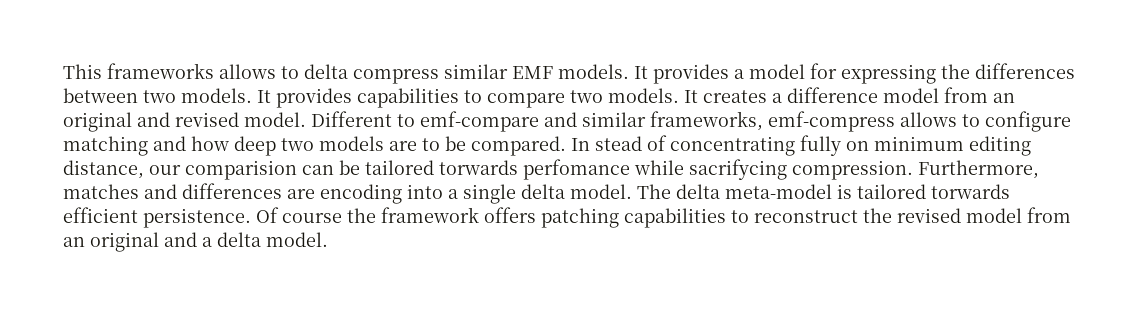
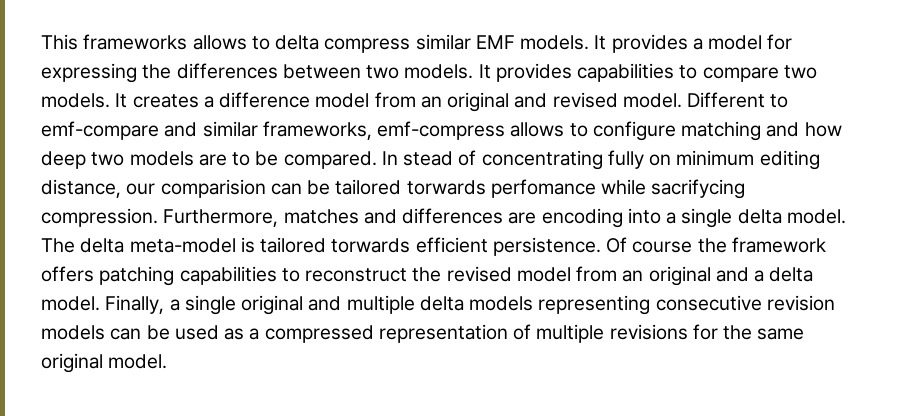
(328, 239) none -> [105,295,835,315] [41,324,805,343] [41,353,168,373] Finally, a single original and multiple delta models representing consecutive revision models can be used as a compressed representation of multiple revisions for the same original model.

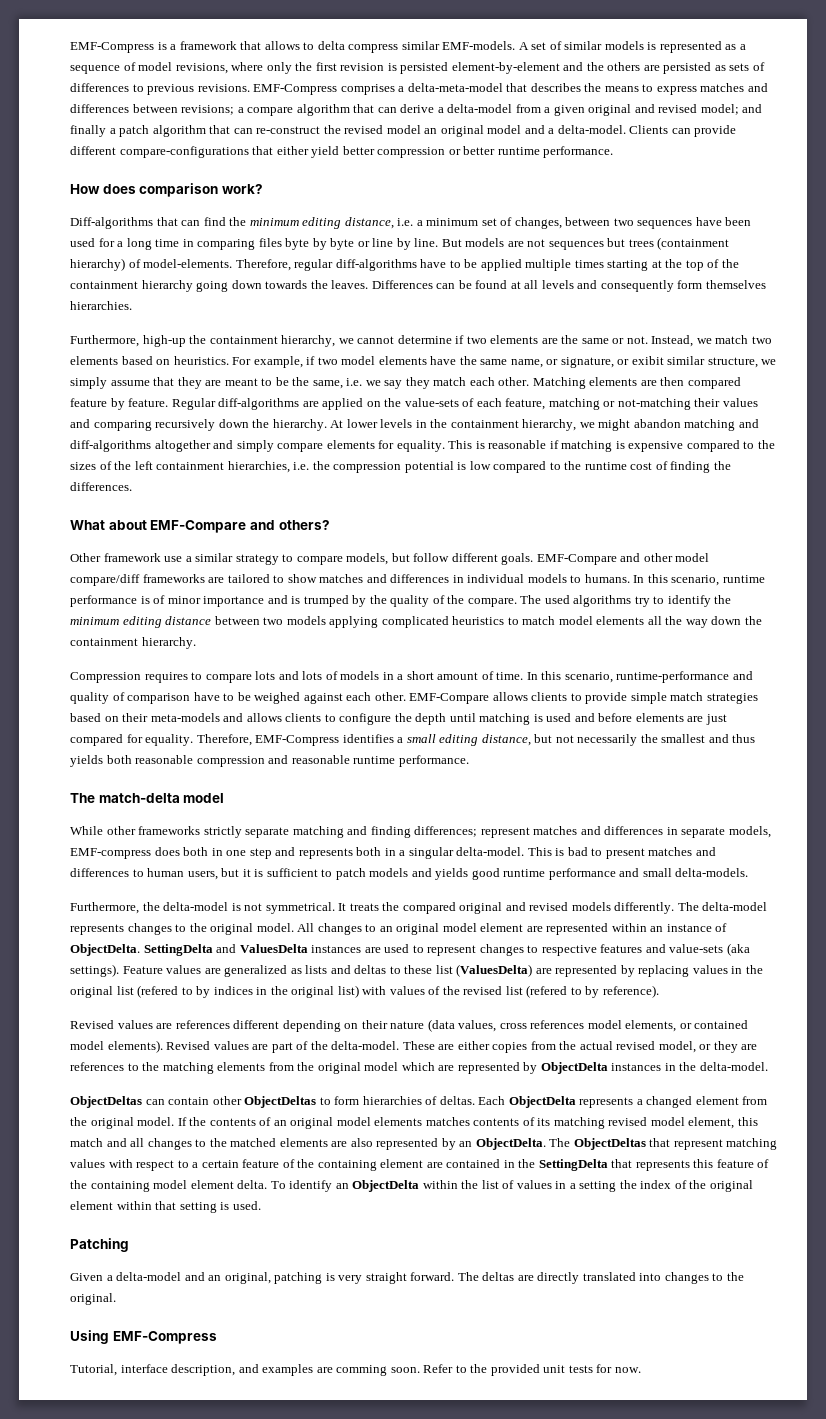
[41,34,188,50] This frameworks -> [70,41,262,53] EMF-Compress is a framework that
[475,34,793,53] [41,63,817,83] [41,92,789,112] [41,121,842,141] [41,150,820,170] [41,179,746,199] [41,208,846,228] [41,237,826,256] [41,266,814,286] [41,295,835,315] [41,324,805,343] [41,353,168,373] EMF models. It provides a model for expressing the differences between two models. It provides capabilities to compare two models. It creates a difference model from an original and revised model. Different to emf-compare and similar frameworks, emf-compress allows to configure matching and how deep two models are to be compared. In stead of concentrating fully on minimum editing distance, our comparision can be tailored torwards perfomance while sacrifycing compression. Furthermore, matches and differences are encoding into a single delta model. The delta meta-model is tailored torwards efficient persistence. Of course the framework offers patching capabilities to reconstruct the revised model from an original and a delta model. Finally, a single original and multiple delta models representing consecutive revision models can be used as a compressed representation of multiple revisions for the same original model. -> [442,41,746,53] [70,62,765,74] [70,83,768,95] [70,104,763,116] [70,125,737,137] [70,146,614,158] [70,183,263,197] [70,217,752,229] [70,237,730,250] [70,258,739,271] [70,280,766,292] [70,301,132,310] [70,335,772,347] [70,356,777,368] [70,377,741,389] [70,398,758,410] [70,419,759,431] [70,440,775,452] [70,461,731,473] [70,482,132,491] [70,520,330,533] [70,553,710,565] [70,574,765,586] [70,595,732,607] [70,616,762,628] [70,637,196,649] [70,671,753,683] [70,692,758,704] [70,713,727,725] [70,734,756,746] [70,755,469,767] [70,793,225,803] [70,826,771,838] [70,847,716,859] [70,868,749,880] [70,902,768,914] [70,923,728,935] [70,943,750,956] [70,964,763,977] [70,985,659,998] [70,1019,749,1032] [70,1040,758,1053] [70,1062,768,1074] [70,1096,768,1108] [70,1117,758,1129] [70,1138,778,1150] [70,1159,770,1171] [70,1180,753,1192] [70,1201,261,1213] [70,1238,129,1252] [70,1272,744,1284] [70,1293,116,1305] [70,1330,217,1344] [70,1364,641,1376] EMF-models. A set of similar models is represented as a sequence of model revisions, where only the first revision is persisted element-by-element and the others are persisted as sets of differences to previous revisions. EMF-Compress comprises a delta-meta-model that describes the means to express matches and differences between revisions; a compare algorithm that can derive a delta-model from a given original and revised model; and finally a patch algorithm that can re-construct the revised model an original model and a delta-model. Clients can provide different compare-configurations that either yield better compression or better runtime performance. // How does comparison work? // Diff-algorithms that can find the minimum editing distance, i.e. a minimum set of changes, between two sequences have been used for a long time in comparing files byte by byte or line by line. But models are not sequences but trees (containment hierarchy) of model-elements. Therefore, regular diff-algorithms have to be applied multiple times starting at the top of the containment hierarchy going down towards the leaves. Differences can be found at all levels and consequently form themselves hierarchies. // Furthermore, high-up the containment hierarchy, we cannot determine if two elements are the same or not. Instead, we match two elements based on heuristics. For example, if two model elements have the same name, or signature, or exibit similar structure, we simply assume that they are meant to be the same, i.e. we say they match each other. Matching elements are then compared feature by feature. Regular diff-algorithms are applied on the value-sets of each feature, matching or not-matching their values and comparing recursively down the hierarchy. At lower levels in the containment hierarchy, we might abandon matching and diff-algorithms altogether and simply compare elements for equality. This is reasonable if matching is expensive compared to the sizes of the left containment hierarchies, i.e. the compression potential is low compared to the runtime cost of finding the differences. // What about EMF-Compare and others? // Other framework use a similar strategy to compare models, but follow different goals. EMF-Compare and other model compare/diff frameworks are tailored to show matches and differences in individual models to humans. In this scenario, runtime performance is of minor importance and is trumped by the quality of the compare. The used algorithms try to identify the minimum editing distance between two models applying complicated heuristics to match model elements all the way down the containment hierarchy. // Compression requires to compare lots and lots of models in a short amount of time. In this scenario, runtime-performance and quality of comparison have to be weighed against each other. EMF-Compare allows clients to provide simple match strategies based on their meta-models and allows clients to configure the depth until matching is used and before elements are just compared for equality. Therefore, EMF-Compress identifies a small editing distance, but not necessarily the smallest and thus yields both reasonable compression and reasonable runtime performance. // The match-delta model // While other frameworks strictly separate matching and finding differences; represent matches and differences in separate models, EMF-compress does both in one step and represents both in a singular delta-model. This is bad to present matches and differences to human users, but it is sufficient to patch models and yields good runtime performance and small delta-models. // Furthermore, the delta-model is not symmetrical. It treats the compared original and revised models differently. The delta-model represents changes to the original model. All changes to an original model element are represented within an instance of ObjectDelta. SettingDelta and ValuesDelta instances are used to represent changes to respective features and value-sets (aka settings). Feature values are generalized as lists and deltas to these list (ValuesDelta) are represented by replacing values in the original list (refered to by indices in the original list) with values of the revised list (refered to by reference). // Revised values are references different depending on their nature (data values, cross references model elements, or contained model elements). Revised values are part of the delta-model. These are either copies from the actual revised model, or they are references to the matching elements from the original model which are represented by ObjectDelta instances in the delta-model. // ObjectDeltas can contain other ObjectDeltas to form hierarchies of deltas. Each ObjectDelta represents a changed element from the original model. If the contents of an original model elements matches contents of its matching revised model element, this match and all changes to the matched elements are also represented by an ObjectDelta. The ObjectDeltas that represent matching values with respect to a certain feature of the containing element are contained in the SettingDelta that represents this feature of the containing model element delta. To identify an ObjectDelta within the list of values in a setting the index of the original element within that setting is used. // Patching // Given a delta-model and an original, patching is very straight forward. The deltas are directly translated into changes to the original. // Using EMF-Compress // Tutorial, interface description, and examples are comming soon. Refer to the provided unit tests for now.

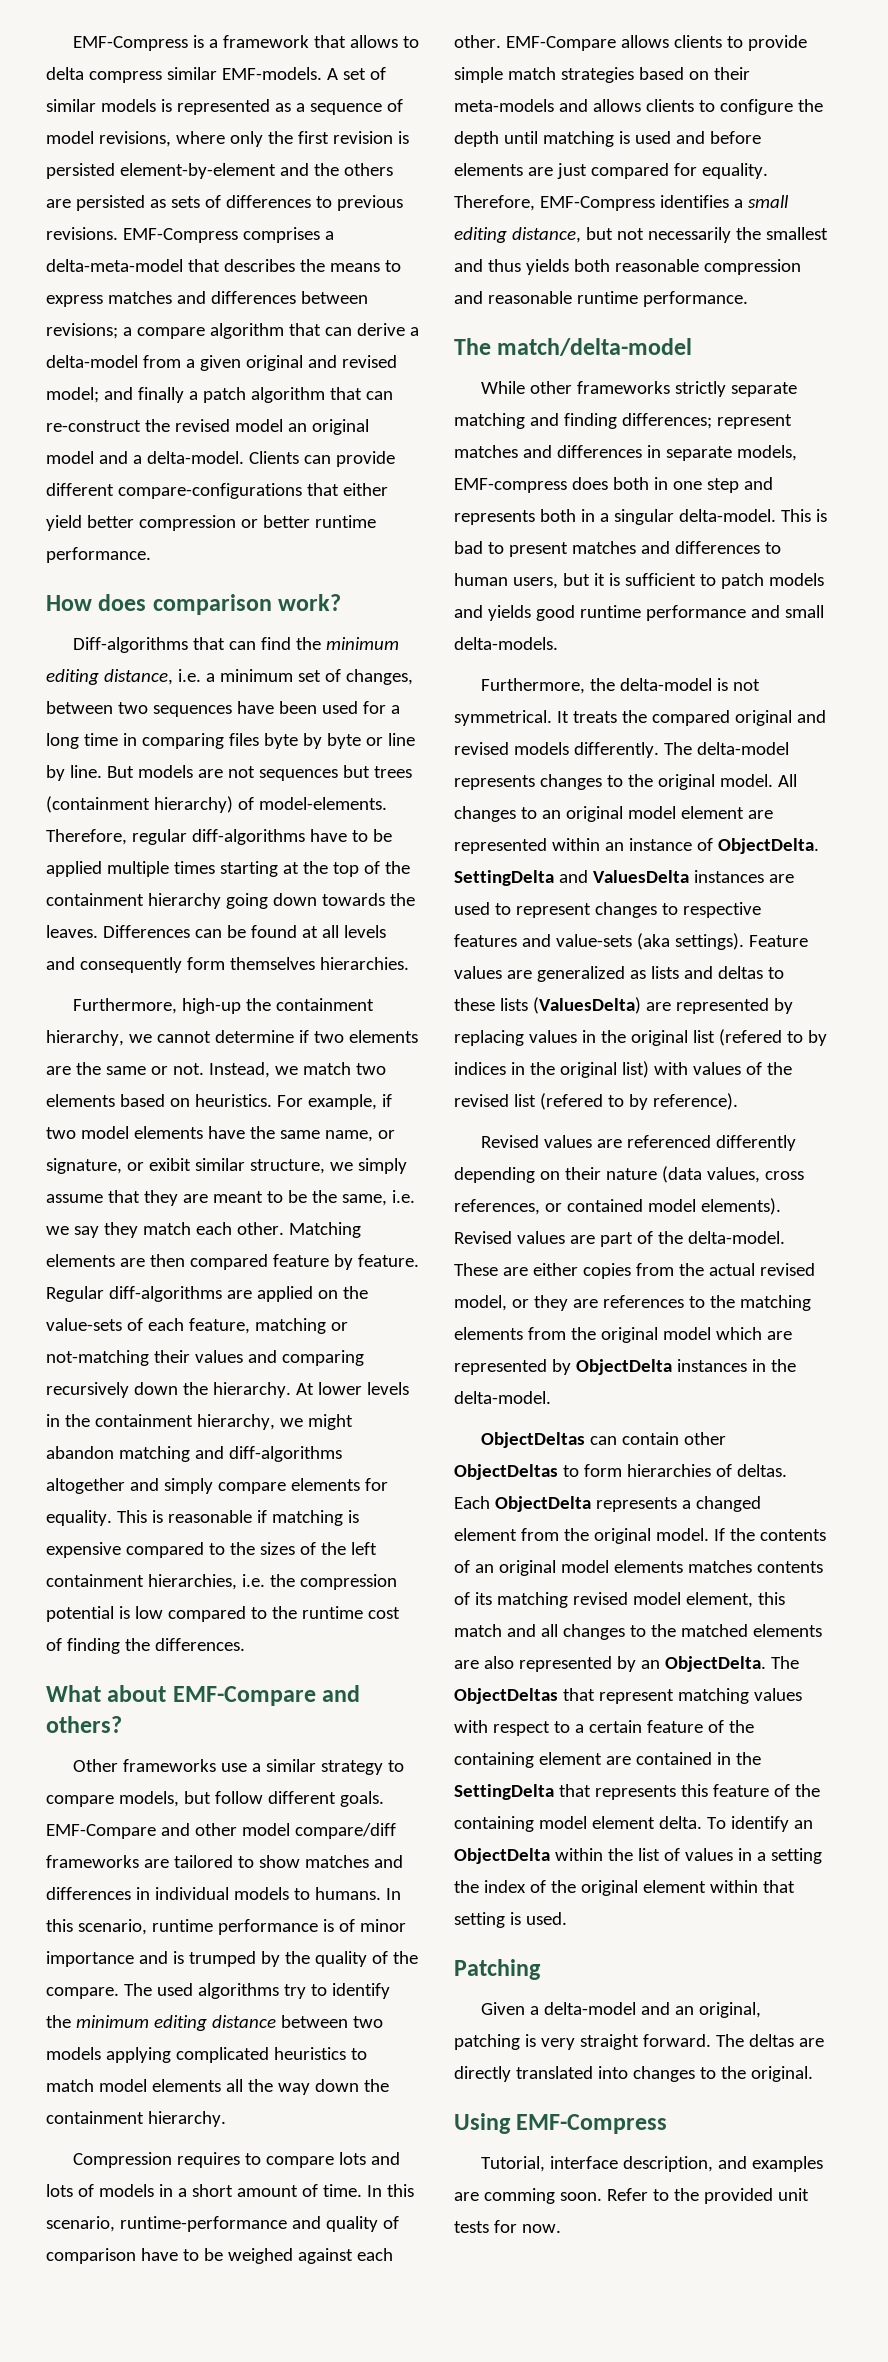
[103,553,161,562] framework -> [122,1759,216,1772] frameworks
[98,793,225,803] match-delta model -> [497,338,693,356] match/delta-model
[435,965,453,974] list -> [499,998,528,1011] lists
[175,1020,280,1029] references different -> [626,1135,796,1151] referenced differently
[530,1020,677,1032] references model elements, -> [454,1199,540,1215] references,

